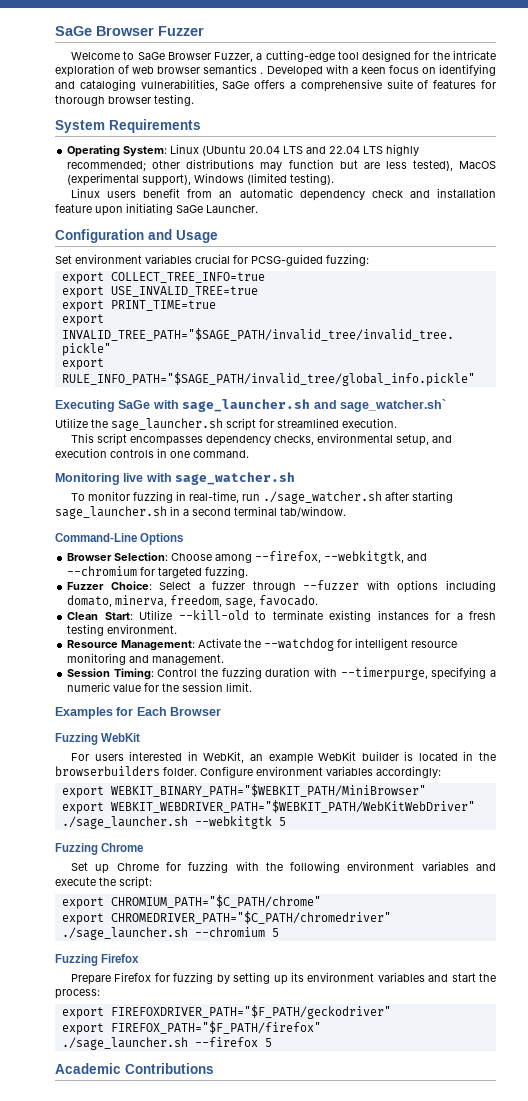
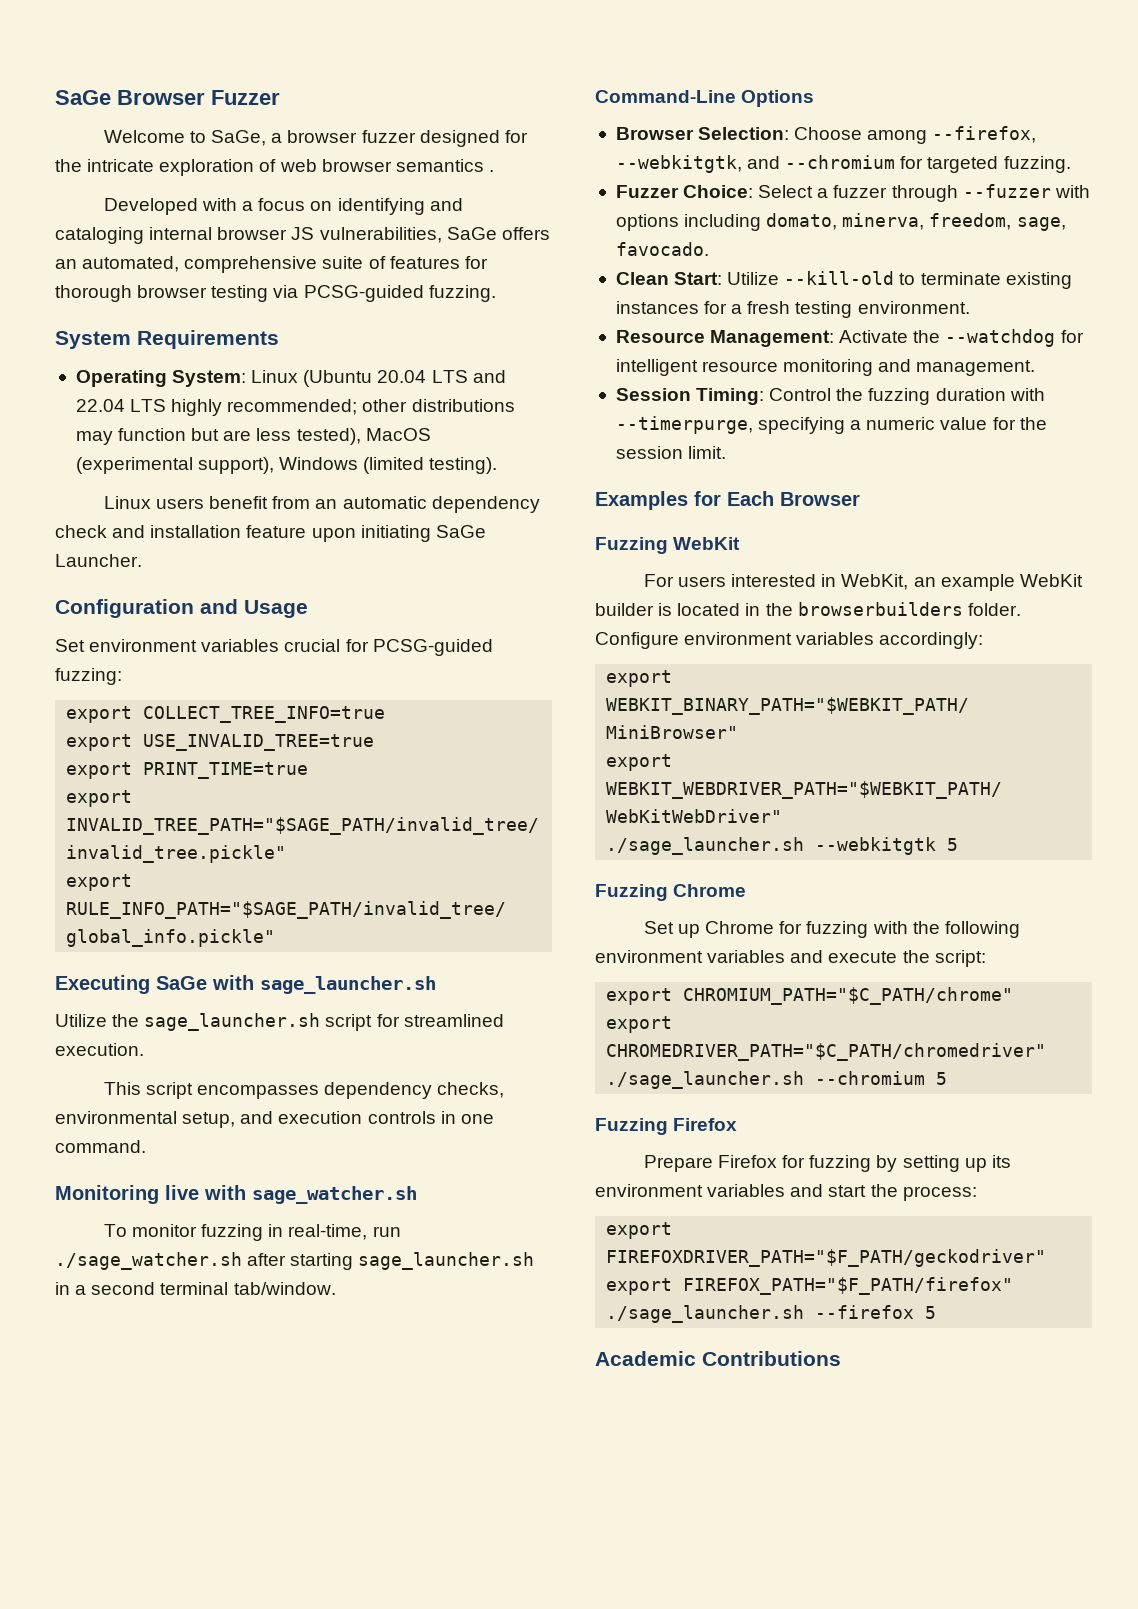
[137,50,359,62] SaGe Browser Fuzzer, a cutting-edge tool -> [211,130,416,146] SaGe, a browser fuzzer
(264, 73) none -> (494, 171) //
[360,66,386,74] keen -> (254, 206) none
(136, 85) none -> [149,227,315,240] internal browser JS
[290,82,296,89] a -> [55,256,180,272] an automated,
[154,94,194,106] testing. -> [211,285,496,302] testing via PCSG-guided fuzzing.
[313,399,446,412] and sage_watcher.sh` -> (436, 985) none

